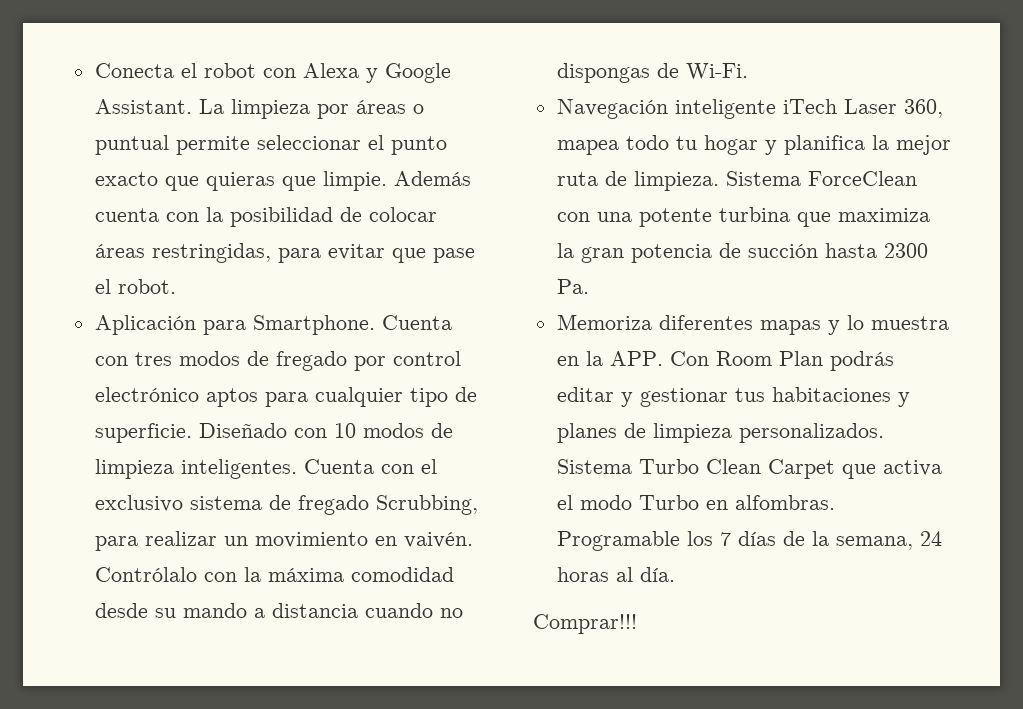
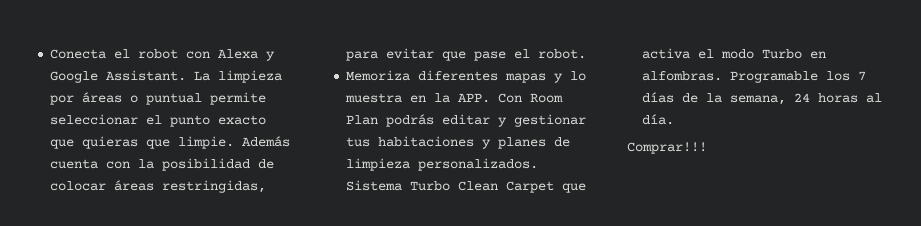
[94,315,452,335] [94,351,461,371] [94,387,477,407] [94,423,453,443] [94,459,437,479] [94,495,478,515] [94,531,473,551] [94,567,454,582] [94,603,463,618] [556,63,748,83] [556,99,943,119] [556,135,951,155] [556,171,917,191] [556,207,930,227] [556,243,928,263] [556,279,589,294] // Aplicación para Smartphone. Cuenta con tres modos de fregado por control electrónico aptos para cualquier tipo de superficie. Diseñado con 10 modos de limpieza inteligentes. Cuenta con el exclusivo sistema de fregado Scrubbing, para realizar un movimiento en vaivén. Contrólalo con la máxima comodidad desde su mando a distancia cuando no dispongas de Wi-Fi. // Navegación inteligente iTech Laser 360, mapea todo tu hogar y planifica la mejor ruta de limpieza. Sistema ForceClean con una potente turbina que maximiza la gran potencia de succión hasta 2300 Pa. -> (587, 54) none

